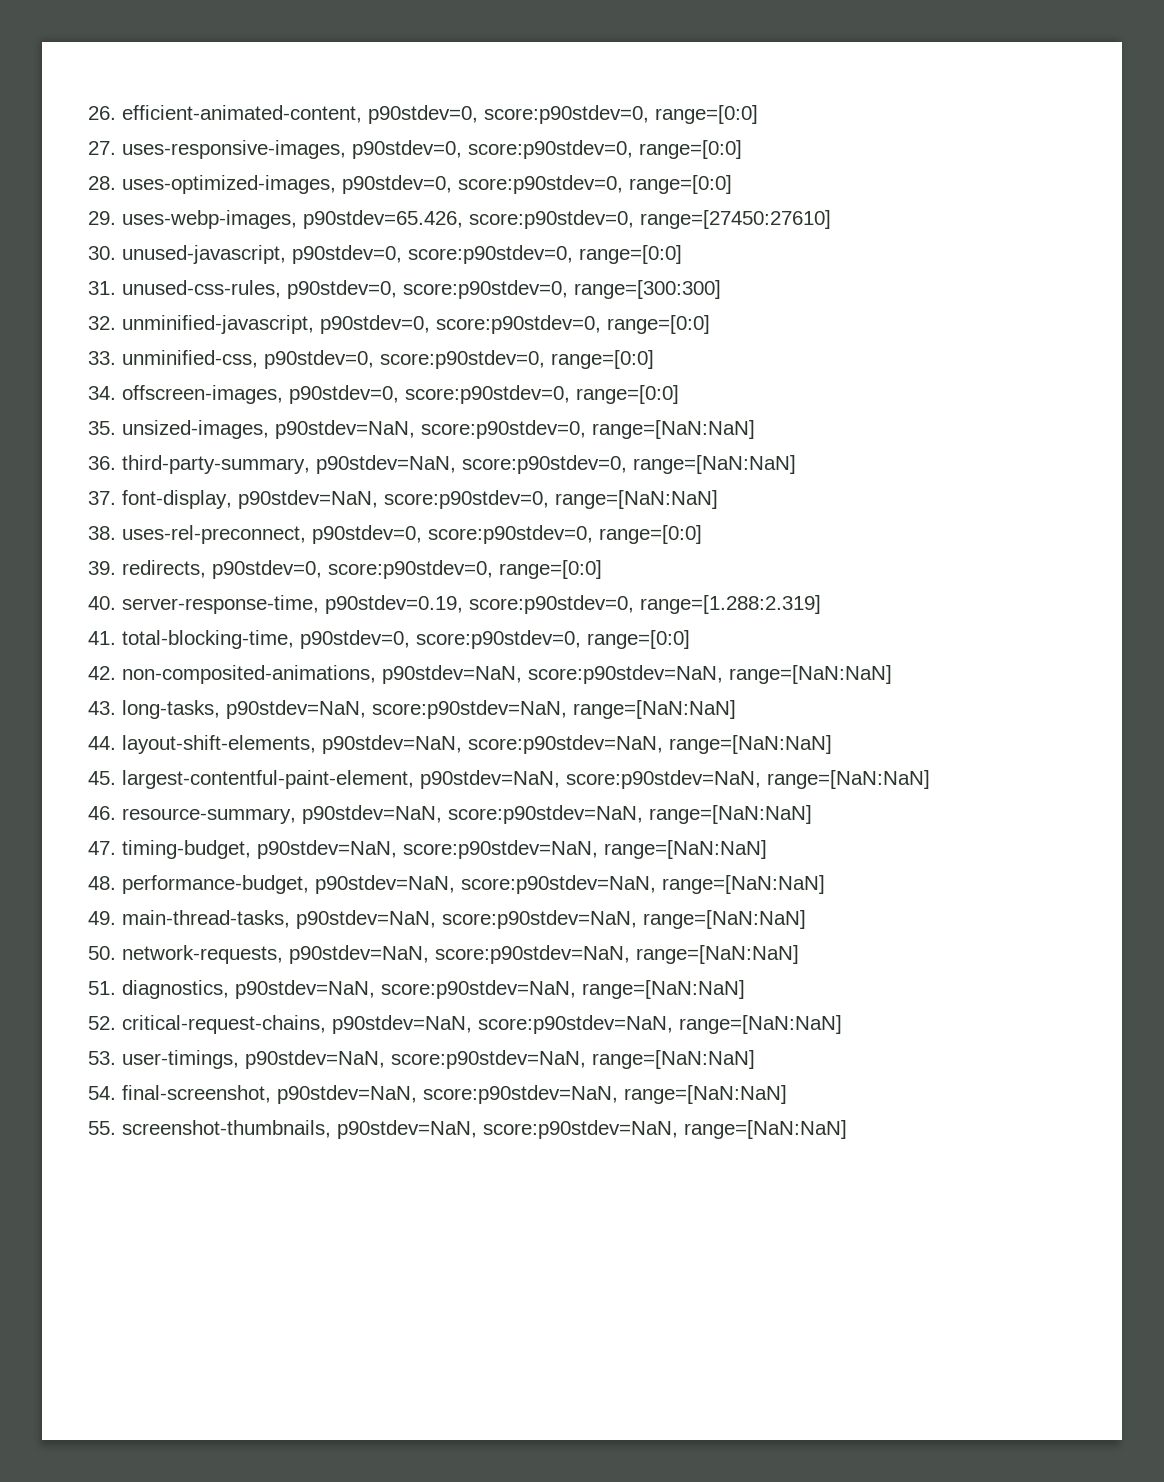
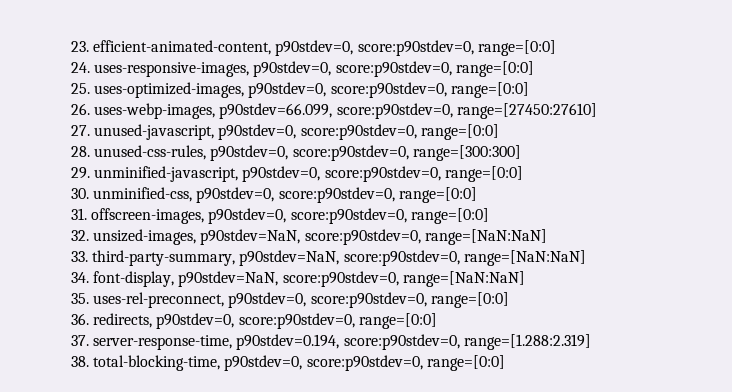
[88,106,116,120] 26. -> [71,41,89,52] 23.
[88,141,116,155] 27. -> [71,62,90,73] 24.
[88,176,116,190] 28. -> [71,83,90,94] 25.
[88,210,463,229] 29. uses-webp-images, p90stdev=65.426, -> [71,103,333,119] 26. uses-webp-images, p90stdev=66.099,
[88,246,116,260] 30. -> [71,125,90,136] 27.
[88,281,116,295] 31. -> [71,146,90,157] 28.
[88,316,116,330] 32. -> [71,167,90,179] 29.
[88,351,116,365] 33. -> [71,188,89,199] 30.
[88,386,116,400] 34. -> [71,208,87,220] 31.
[88,421,116,435] 35. -> [71,230,89,241] 32.
[88,456,116,470] 36. -> [71,251,88,262] 33.
[88,491,116,505] 37. -> [71,272,89,283] 34.
[88,526,116,540] 38. -> [71,293,89,304] 35.
[88,561,116,575] 39. -> [71,313,89,325] 36.
[88,595,463,614] 40. server-response-time, p90stdev=0.19, -> [71,334,340,350] 37. server-response-time, p90stdev=0.194,
[88,631,116,645] 41. -> [71,356,89,367] 38.
[88,665,892,684] [88,700,736,719] [88,735,832,754] [88,770,930,789] [88,805,812,824] [88,840,767,859] [88,875,825,894] [88,910,806,929] [88,945,799,964] [88,980,745,999] [88,1015,842,1034] [88,1050,755,1069] [88,1085,787,1104] [88,1120,847,1139] // 42. non-composited-animations, p90stdev=NaN, score:p90stdev=NaN, range=[NaN:NaN] // 43. long-tasks, p90stdev=NaN, score:p90stdev=NaN, range=[NaN:NaN] // 44. layout-shift-elements, p90stdev=NaN, score:p90stdev=NaN, range=[NaN:NaN] // 45. largest-contentful-paint-element, p90stdev=NaN, score:p90stdev=NaN, range=[NaN:NaN] // 46. resource-summary, p90stdev=NaN, score:p90stdev=NaN, range=[NaN:NaN] // 47. timing-budget, p90stdev=NaN, score:p90stdev=NaN, range=[NaN:NaN] // 48. performance-budget, p90stdev=NaN, score:p90stdev=NaN, range=[NaN:NaN] // 49. main-thread-tasks, p90stdev=NaN, score:p90stdev=NaN, range=[NaN:NaN] // 50. network-requests, p90stdev=NaN, score:p90stdev=NaN, range=[NaN:NaN] // 51. diagnostics, p90stdev=NaN, score:p90stdev=NaN, range=[NaN:NaN] // 52. critical-request-chains, p90stdev=NaN, score:p90stdev=NaN, range=[NaN:NaN] // 53. user-timings, p90stdev=NaN, score:p90stdev=NaN, range=[NaN:NaN] // 54. final-screenshot, p90stdev=NaN, score:p90stdev=NaN, range=[NaN:NaN] // 55. screenshot-thumbnails, p90stdev=NaN, score:p90stdev=NaN, range=[NaN:NaN] -> (505, 363) none

